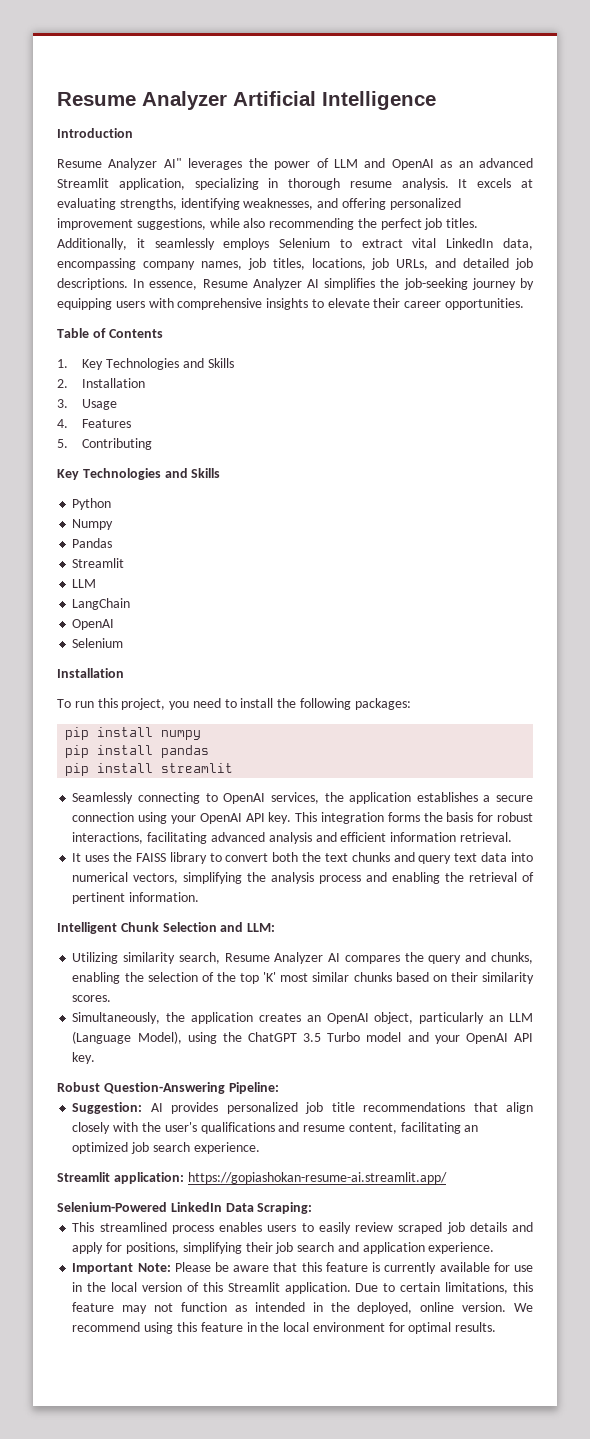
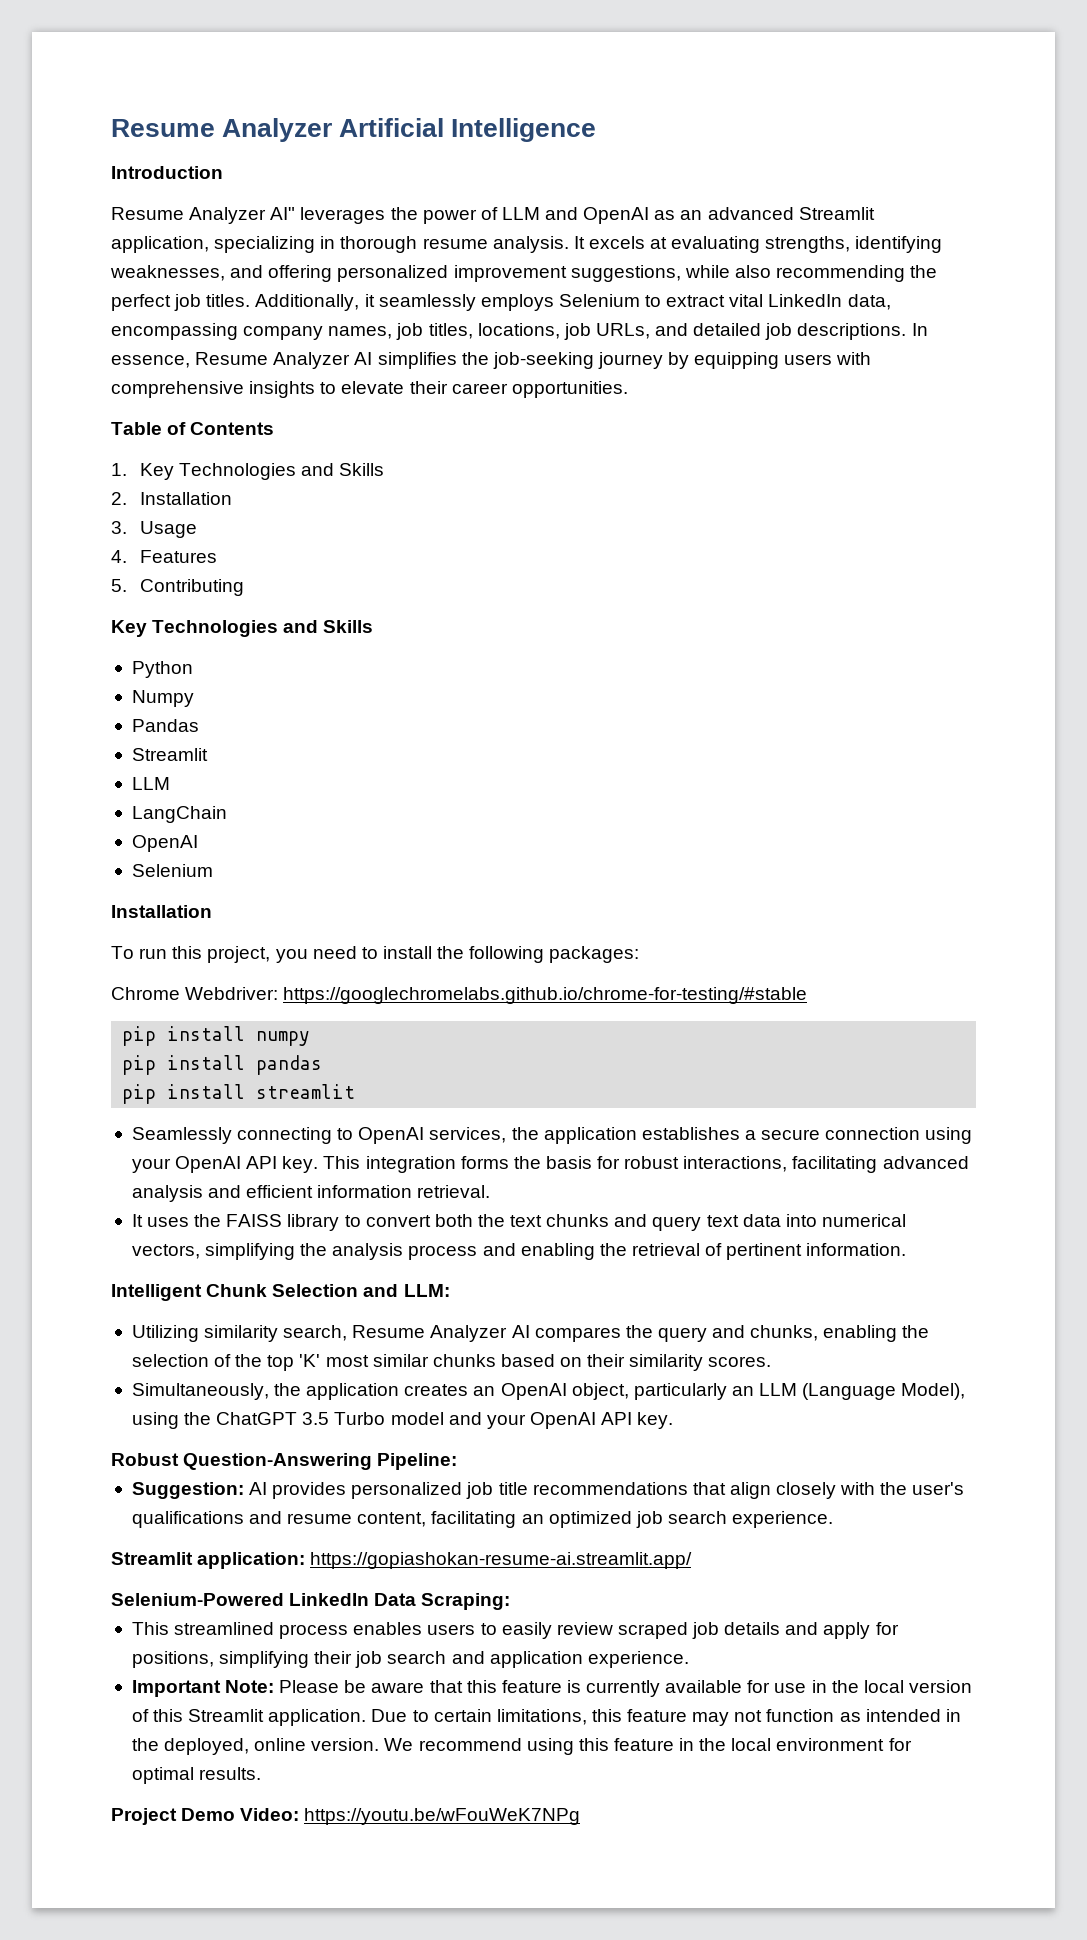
(411, 704) none -> [111,987,808,1004] // Chrome Webdriver: https://googlechromelabs.github.io/chrome-for-testing/#stable
(497, 1327) none -> [111,1808,581,1825] // Project Demo Video: https://youtu.be/wFouWeK7NPg

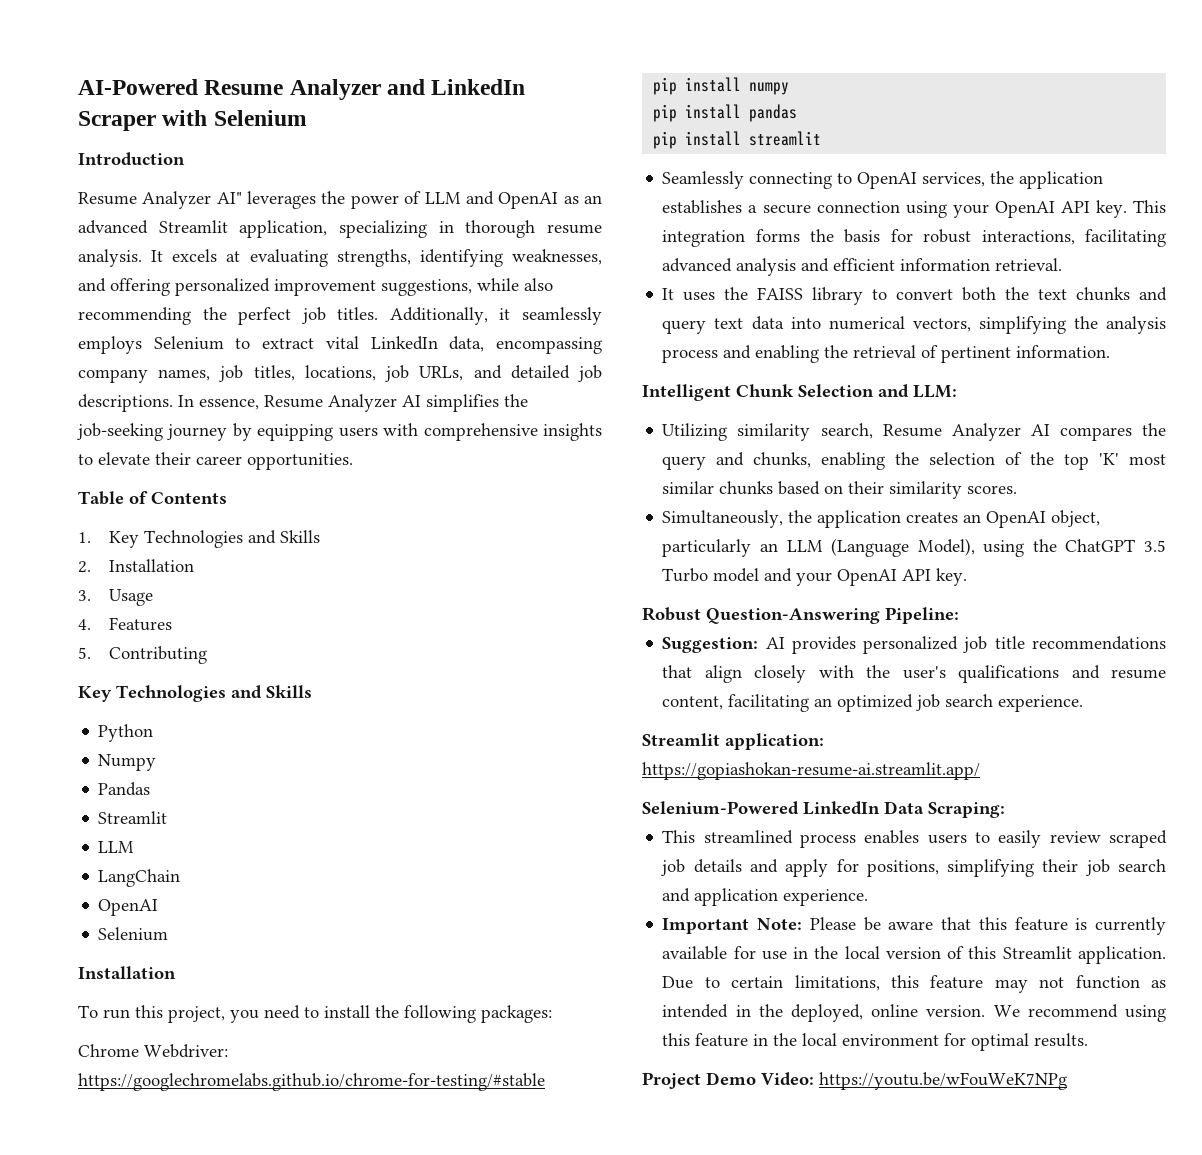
[111,118,597,142] Resume Analyzer Artificial Intelligence -> [78,79,526,100] [78,110,307,131] AI-Powered Resume Analyzer and LinkedIn Scraper with Selenium

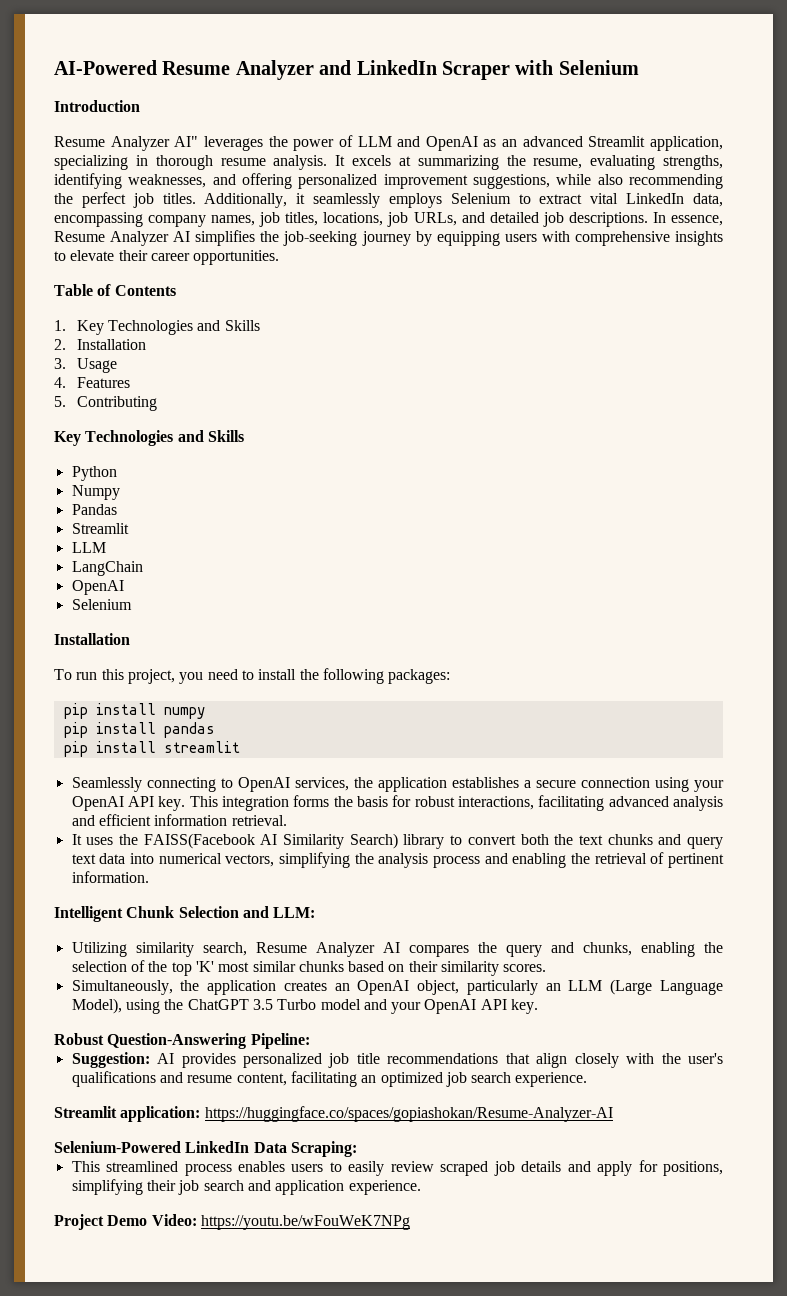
(241, 256) none -> [417,155,583,170] summarizing the resume,
[78,1044,228,1058] [78,1073,545,1091] // Chrome Webdriver: https://googlechromelabs.github.io/chrome-for-testing/#stable -> (451, 676) none
[757,287,804,300] FAISS -> [143,833,398,849] FAISS(Facebook AI Similarity Search)
[831,538,910,557] (Language -> [610,979,723,995] (Large Language
[642,762,980,780] https://gopiashokan-resume-ai.streamlit.app/ -> [204,1106,613,1122] https://huggingface.co/spaces/gopiashokan/Resume-Analyzer-AI
[662,917,1166,935] [662,946,1166,964] [662,975,1166,993] [662,1004,1166,1022] [662,1033,1089,1051] // Important Note: Please be aware that this feature is currently available for use in the local version of this Streamlit application. Due to certain limitations, this feature may not function as intended in the deployed, online version. We recommend using this feature in the local environment for optimal results. -> (421, 1187) none

